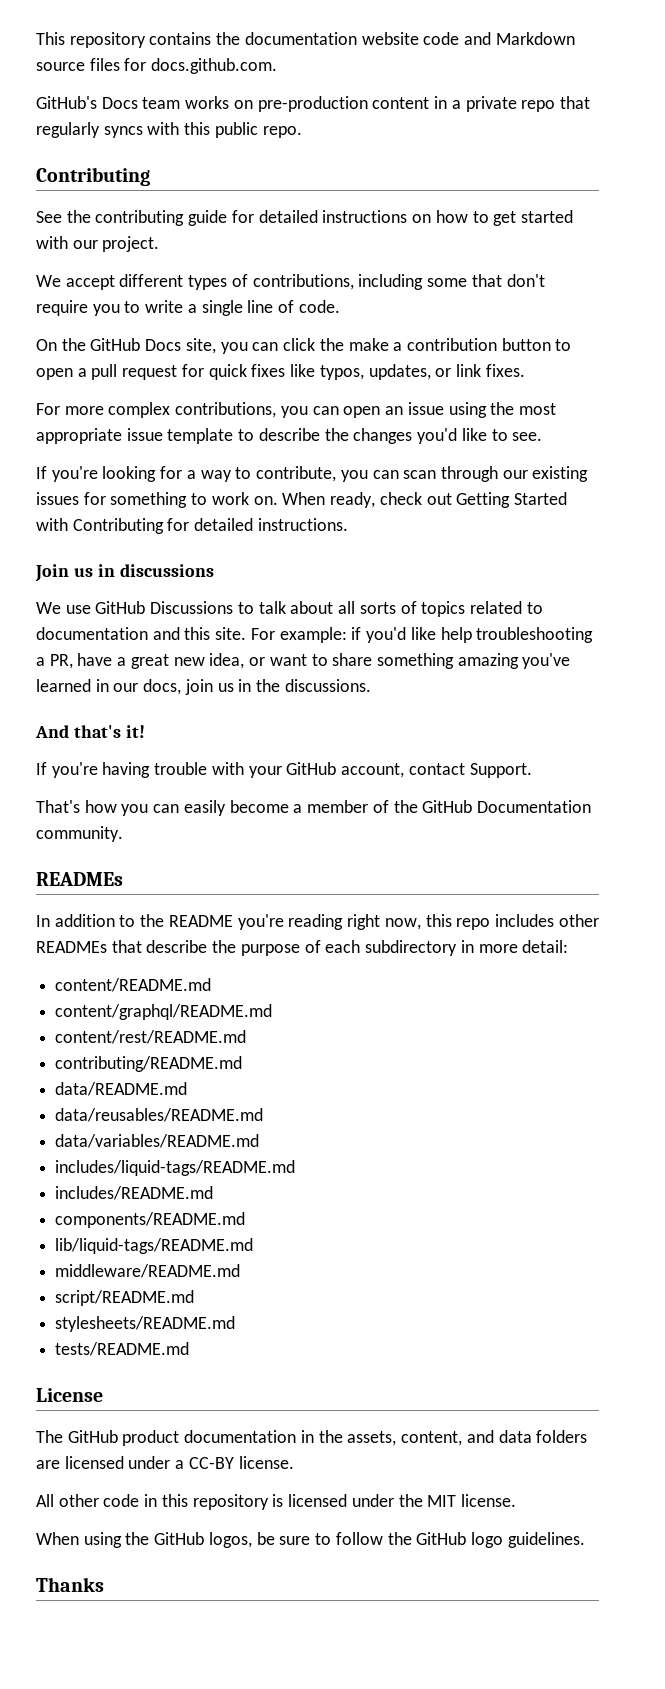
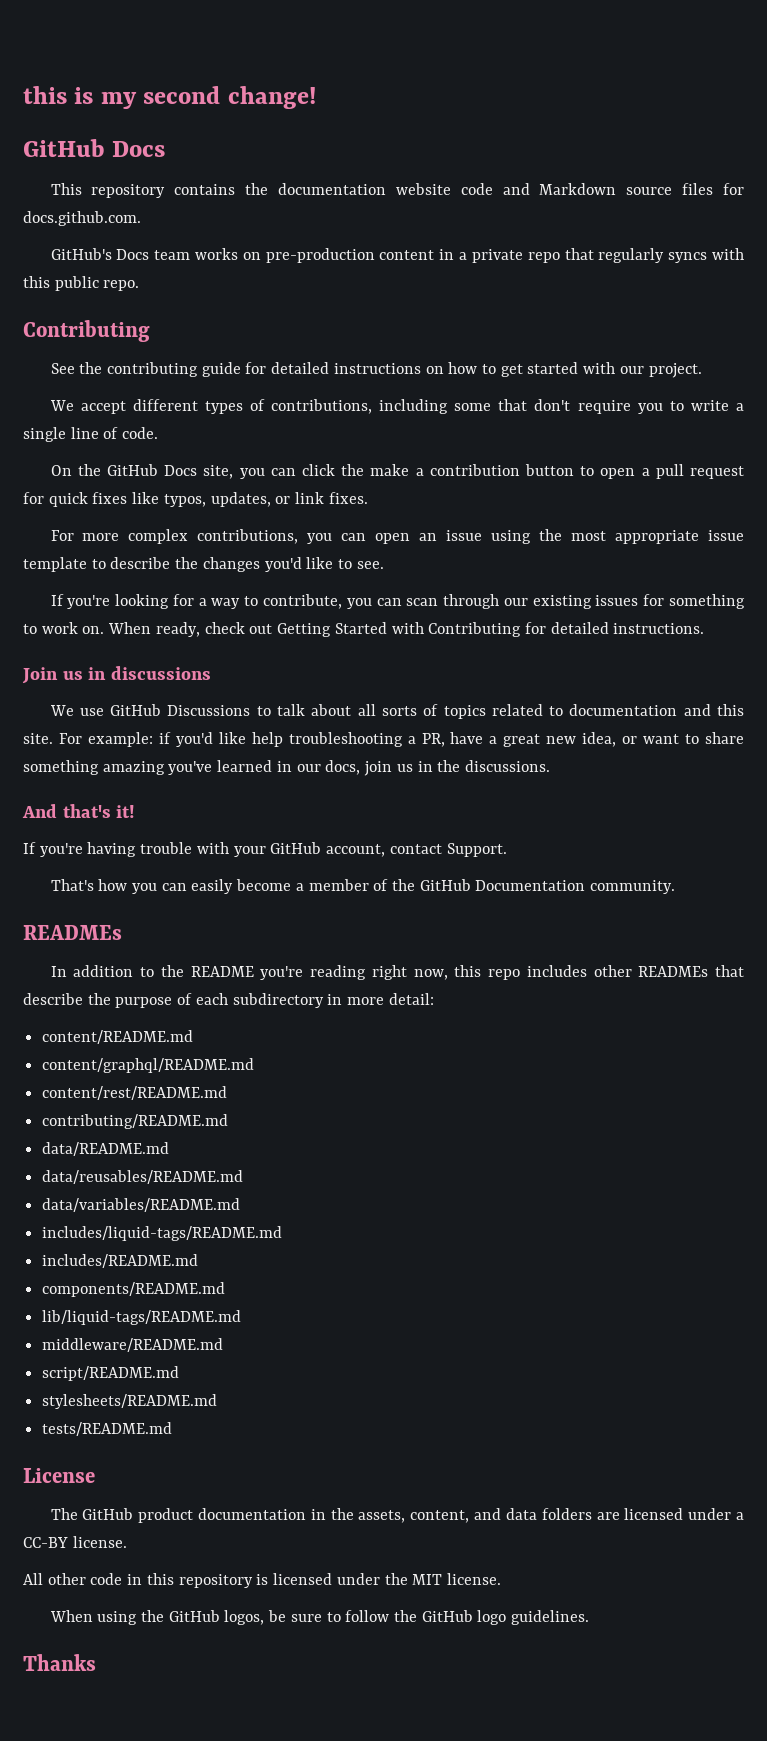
(36, 38) none -> [23,86,316,109] [23,139,166,157] this is my second change! // GitHub Docs //

